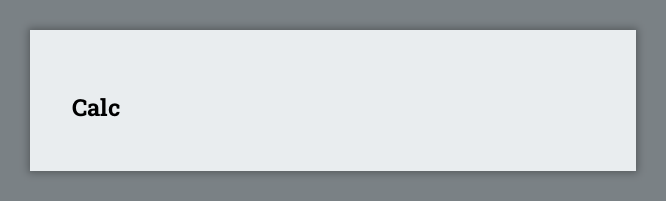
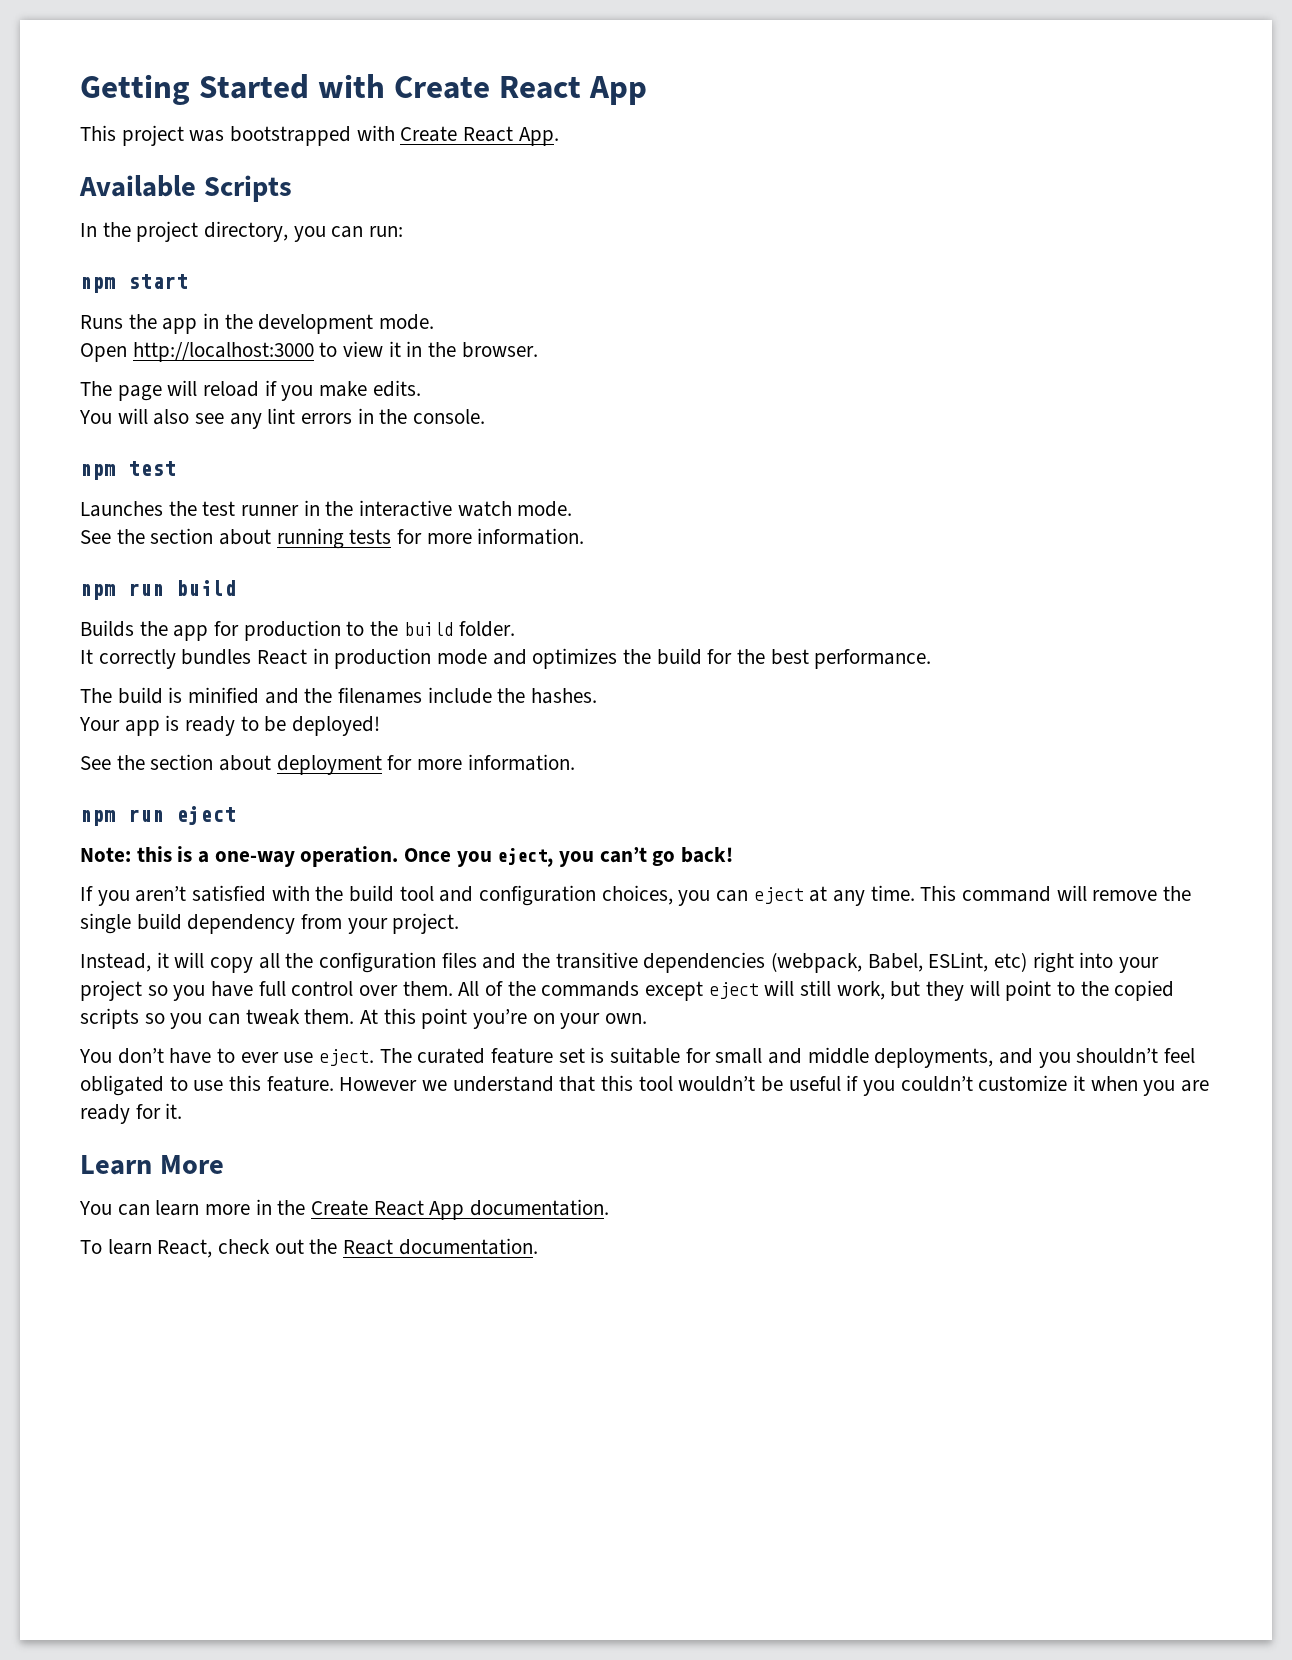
[72,98,120,117] Calc -> [80,74,647,105] [80,125,559,146] [79,175,292,202] [80,221,404,242] [80,274,188,293] [80,313,435,334] [80,341,538,362] [80,380,421,401] [79,408,486,429] [80,461,176,480] [80,500,573,517] [80,528,585,549] [80,580,236,600] [80,620,516,641] [80,648,932,669] [80,687,598,704] [79,715,381,736] [80,754,575,775] [80,806,236,826] [80,846,734,867] [80,885,1192,906] [80,913,460,934] [80,952,1160,973] [80,980,1175,1001] [80,1008,648,1029] [79,1047,1196,1068] [80,1075,1210,1096] [80,1103,183,1124] [80,1155,224,1175] [79,1199,610,1220] [80,1238,538,1258] Getting Started with Create React App // This project was bootstrapped with Create React App. // Available Scripts // In the project directory, you can run: // npm start // Runs the app in the development mode. // Open http://localhost:3000 to view it in the browser. // The page will reload if you make edits. // You will also see any lint errors in the console. // npm test // Launches the test runner in the interactive watch mode. // See the section about running tests for more information. // npm run build // Builds the app for production to the build folder. // It correctly bundles React in production mode and optimizes the build for the best performance. // The build is minified and the filenames include the hashes. // Your app is ready to be deployed! // See the section about deployment for more information. // npm run eject // Note: this is a one-way operation. Once you eject, you can’t go back! // If you aren’t satisfied with the build tool and configuration choices, you can eject at any time. This command will remove the single build dependency from your project. // Instead, it will copy all the configuration files and the transitive dependencies (webpack, Babel, ESLint, etc) right into your project so you have full control over them. All of the commands except eject will still work, but they will point to the copied scripts so you can tweak them. At this point you’re on your own. // You don’t have to ever use eject. The curated feature set is suitable for small and middle deployments, and you shouldn’t feel obligated to use this feature. However we understand that this tool wouldn’t be useful if you couldn’t customize it when you are ready for it. // Learn More // You can learn more in the Create React App documentation. // To learn React, check out the React documentation.

